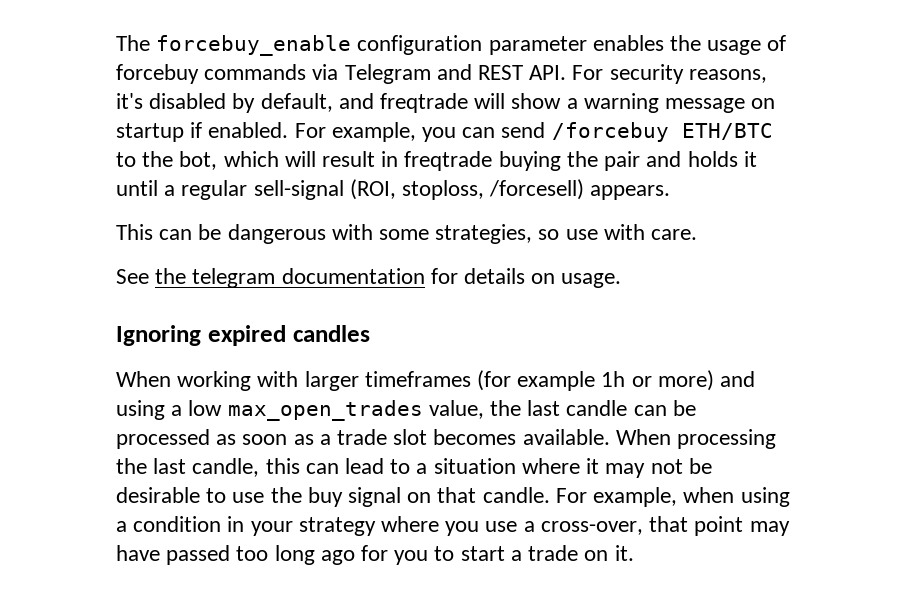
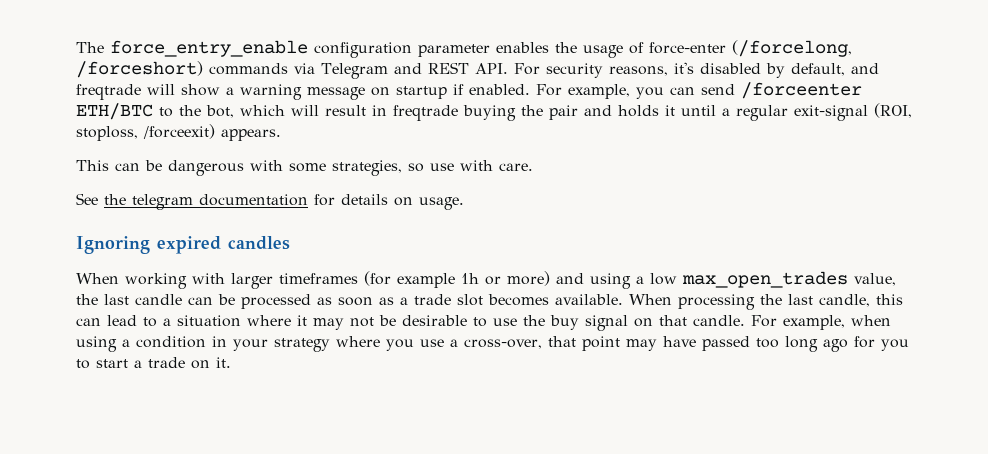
[156,35,352,56] forcebuy_enable -> [110,40,308,57] force_entry_enable
[116,64,199,84] forcebuy -> [649,40,852,57] [76,61,203,78] force-enter (/forcelong, /forceshort)
[551,122,669,142] /forcebuy -> [741,82,862,99] /forceenter
[253,180,344,200] sell-signal -> [794,105,868,121] exit-signal
[489,179,585,200] /forcesell) -> [143,124,215,139] /forceexit)

